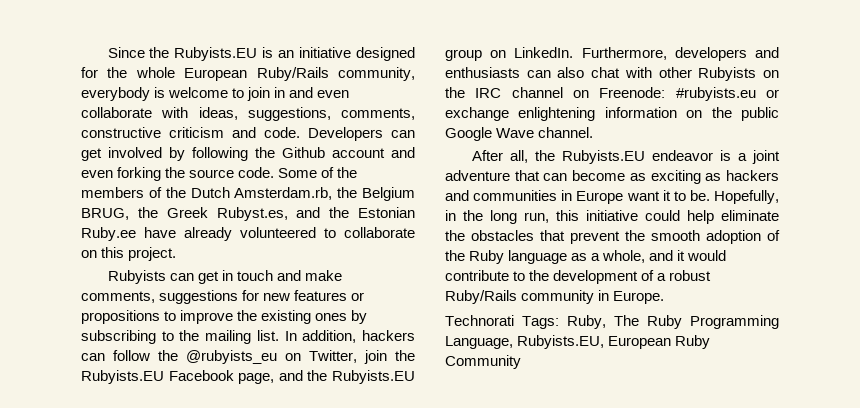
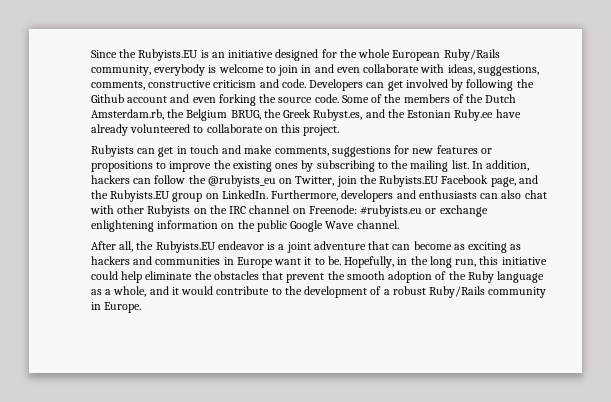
[445,315,779,329] [445,335,711,349] [445,355,521,369] // Technorati Tags: Ruby, The Ruby Programming Language, Rubyists.EU, European Ruby Community -> (142, 307) none

